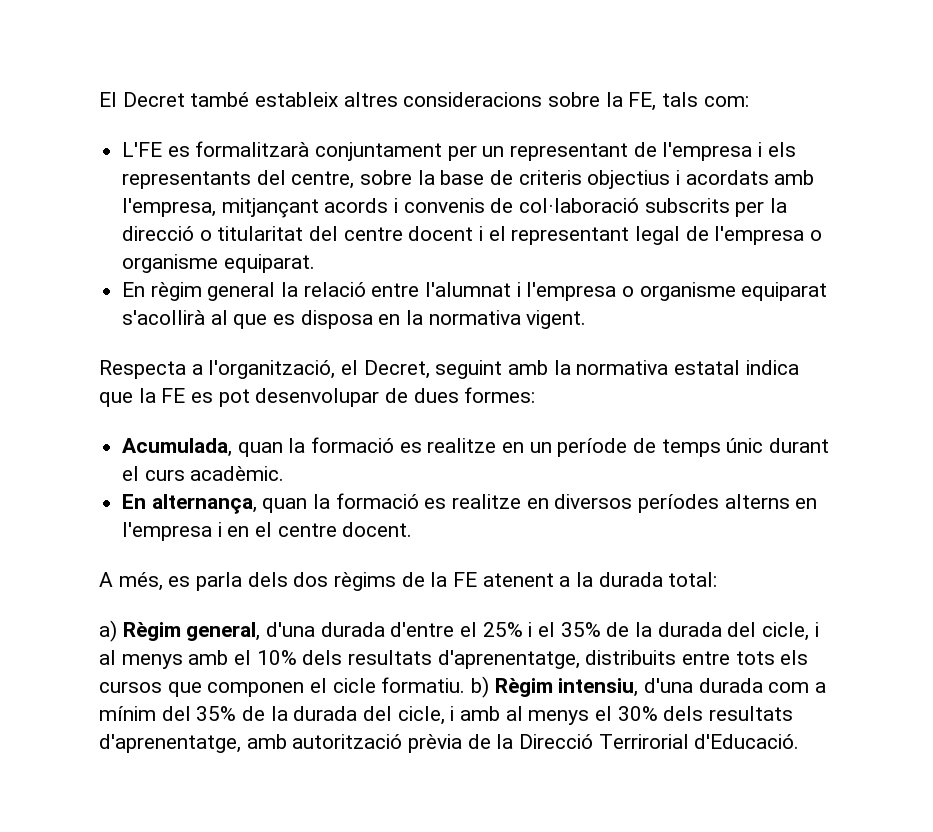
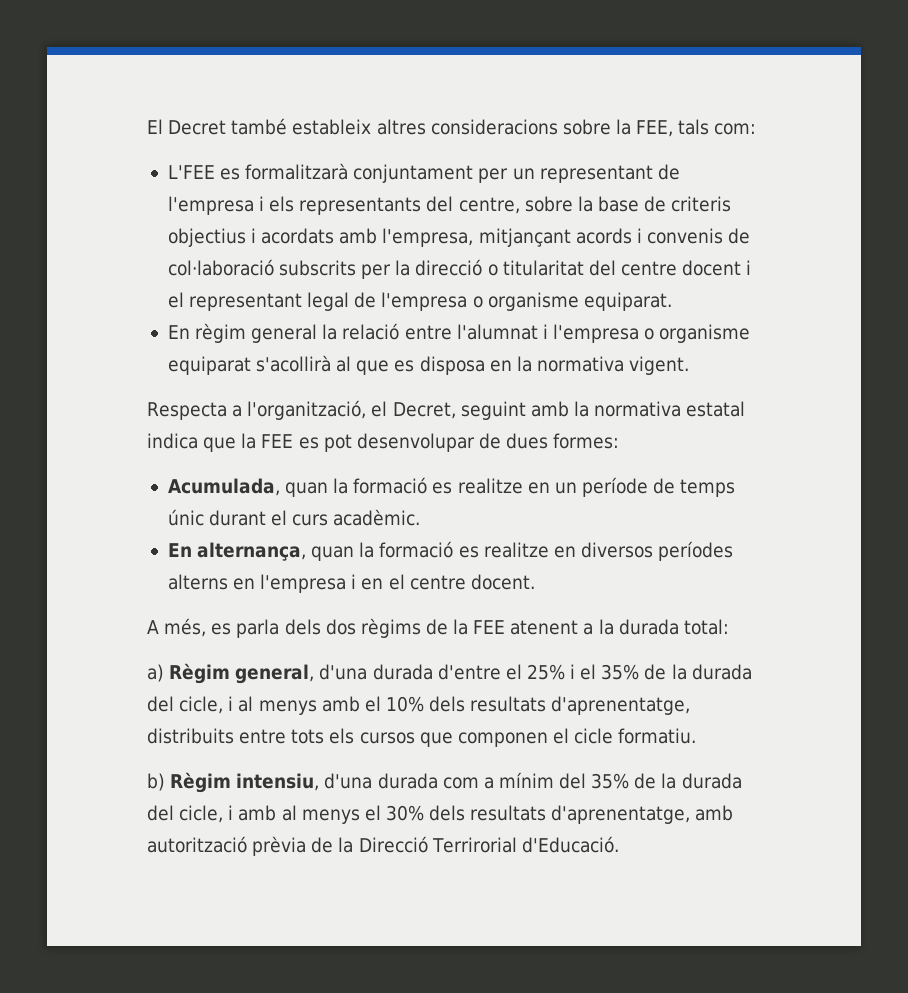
[628,92,657,111] FE, -> [636,120,674,137] FEE,
[122,142,163,157] L'FE -> [167,165,215,179] L'FEE
[161,388,186,403] FE -> [261,434,294,448] FEE
[453,572,478,587] FE -> [473,620,506,634] FEE
(466, 685) none -> (697, 736) //

